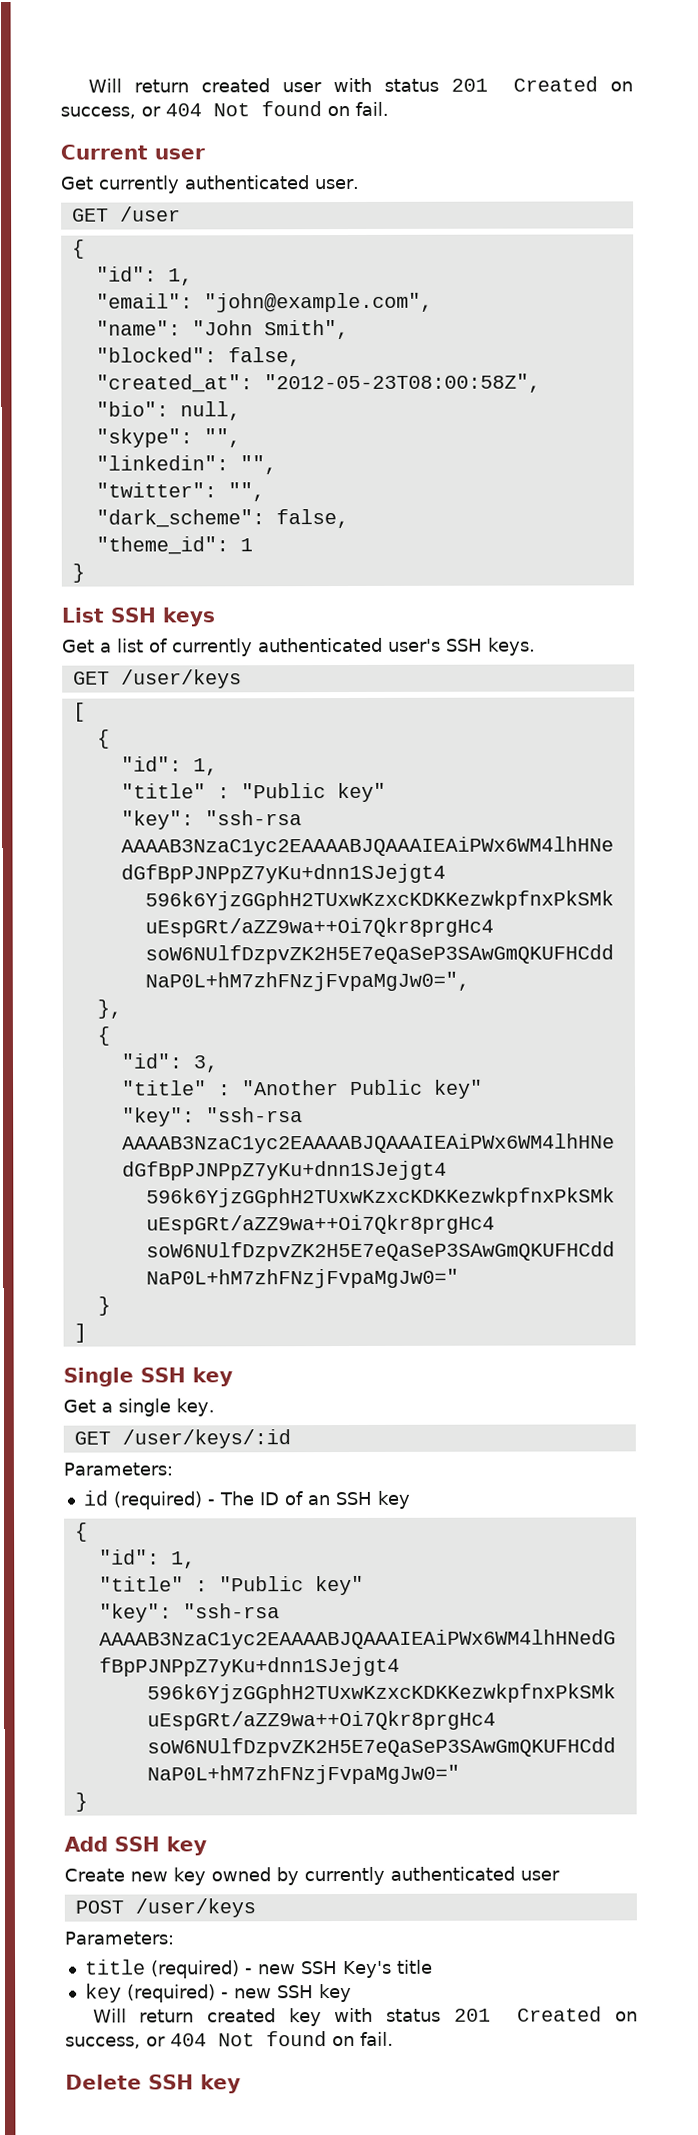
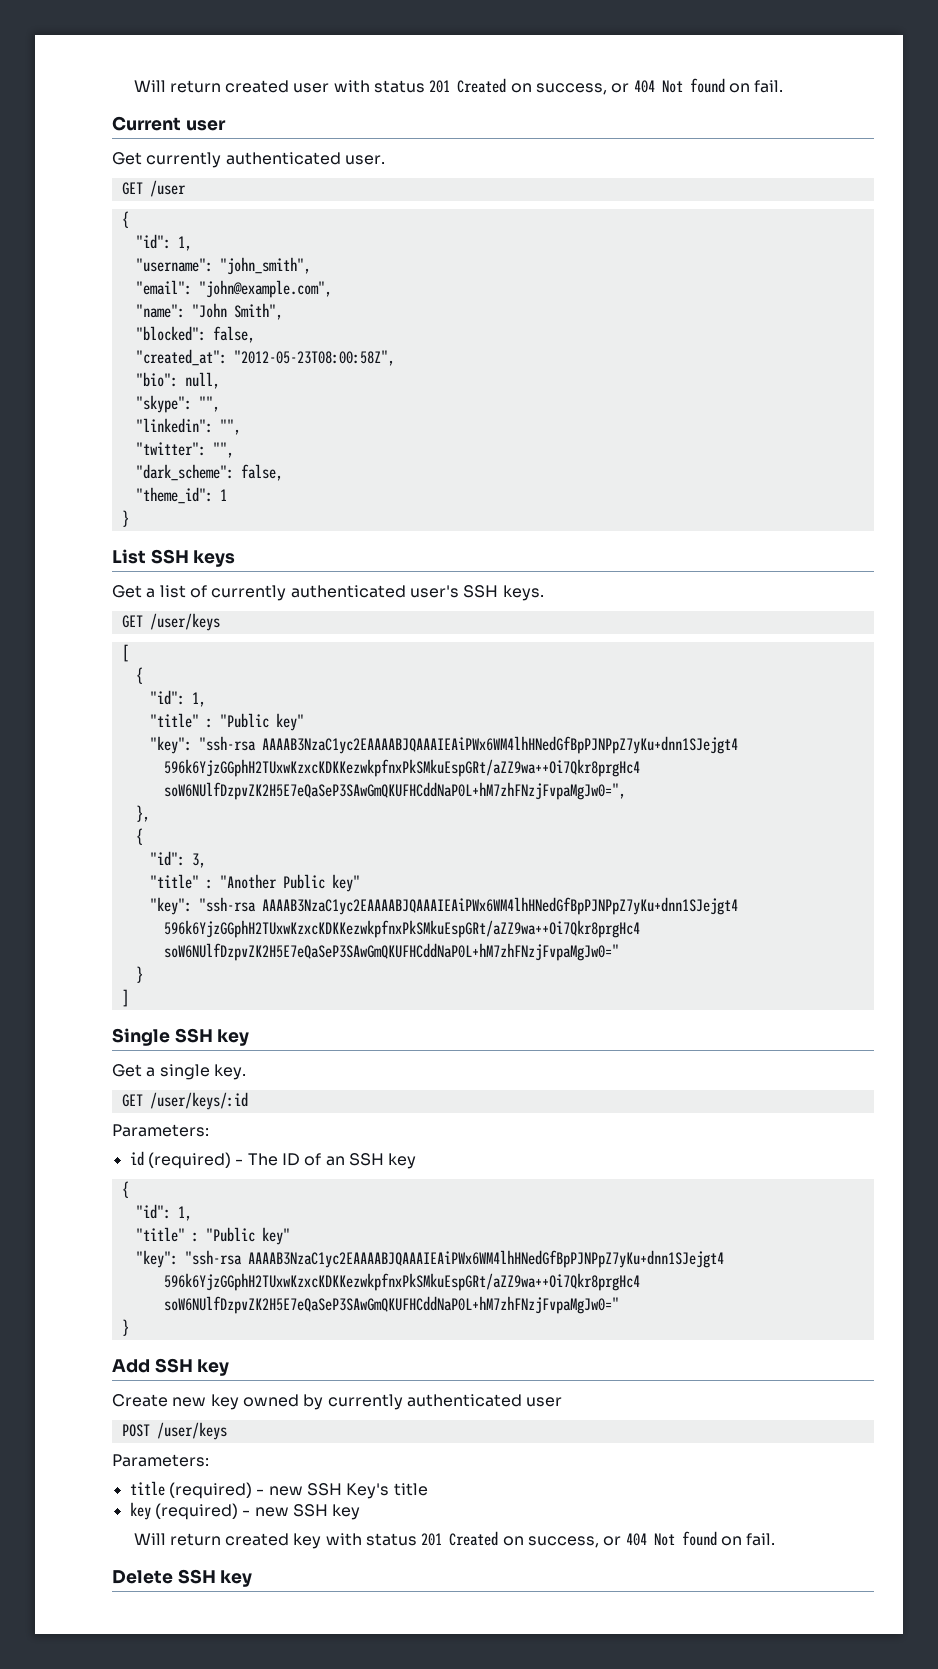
(193, 277) none -> [135,257,311,275] // "username": "john_smith",

